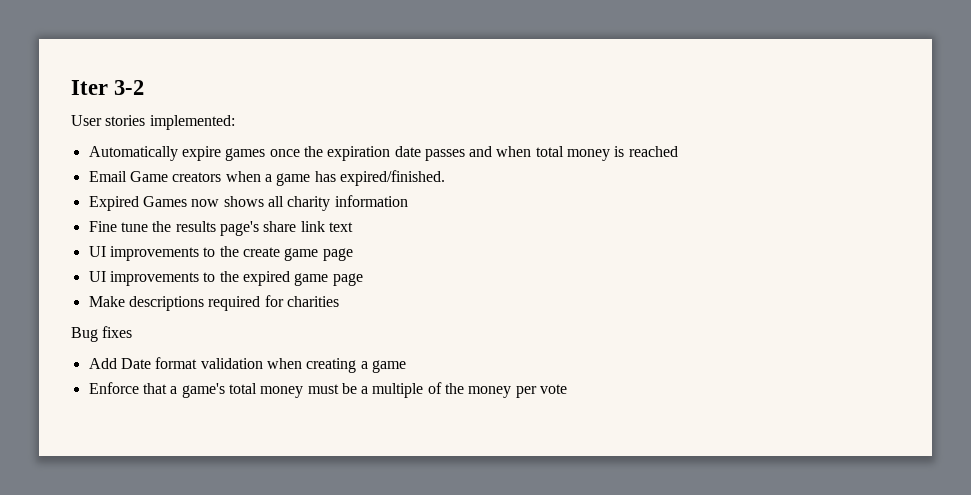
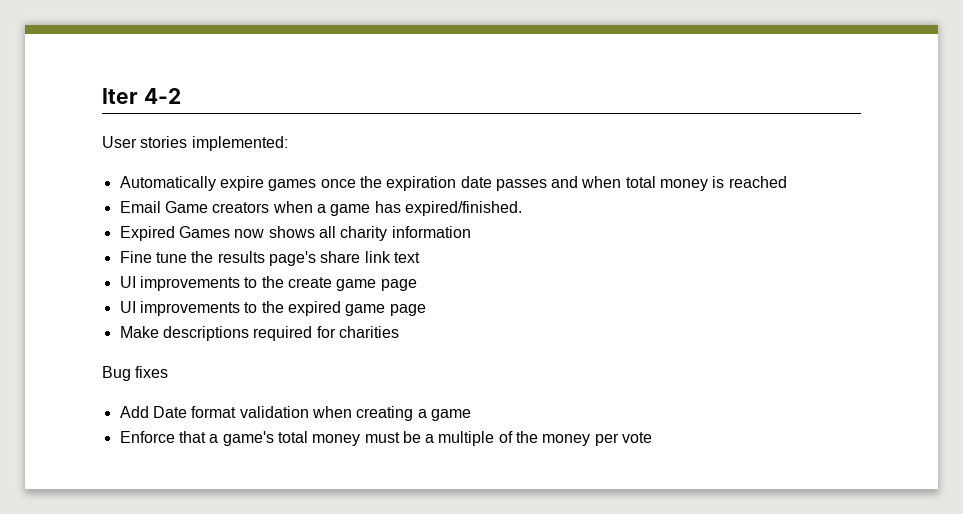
[114,80,145,95] 3-2 -> [143,88,181,104] 4-2

